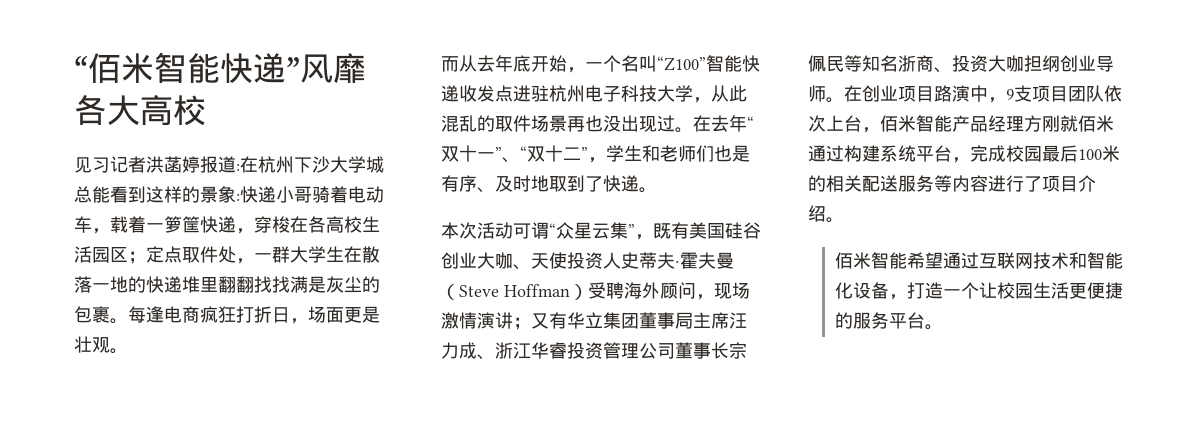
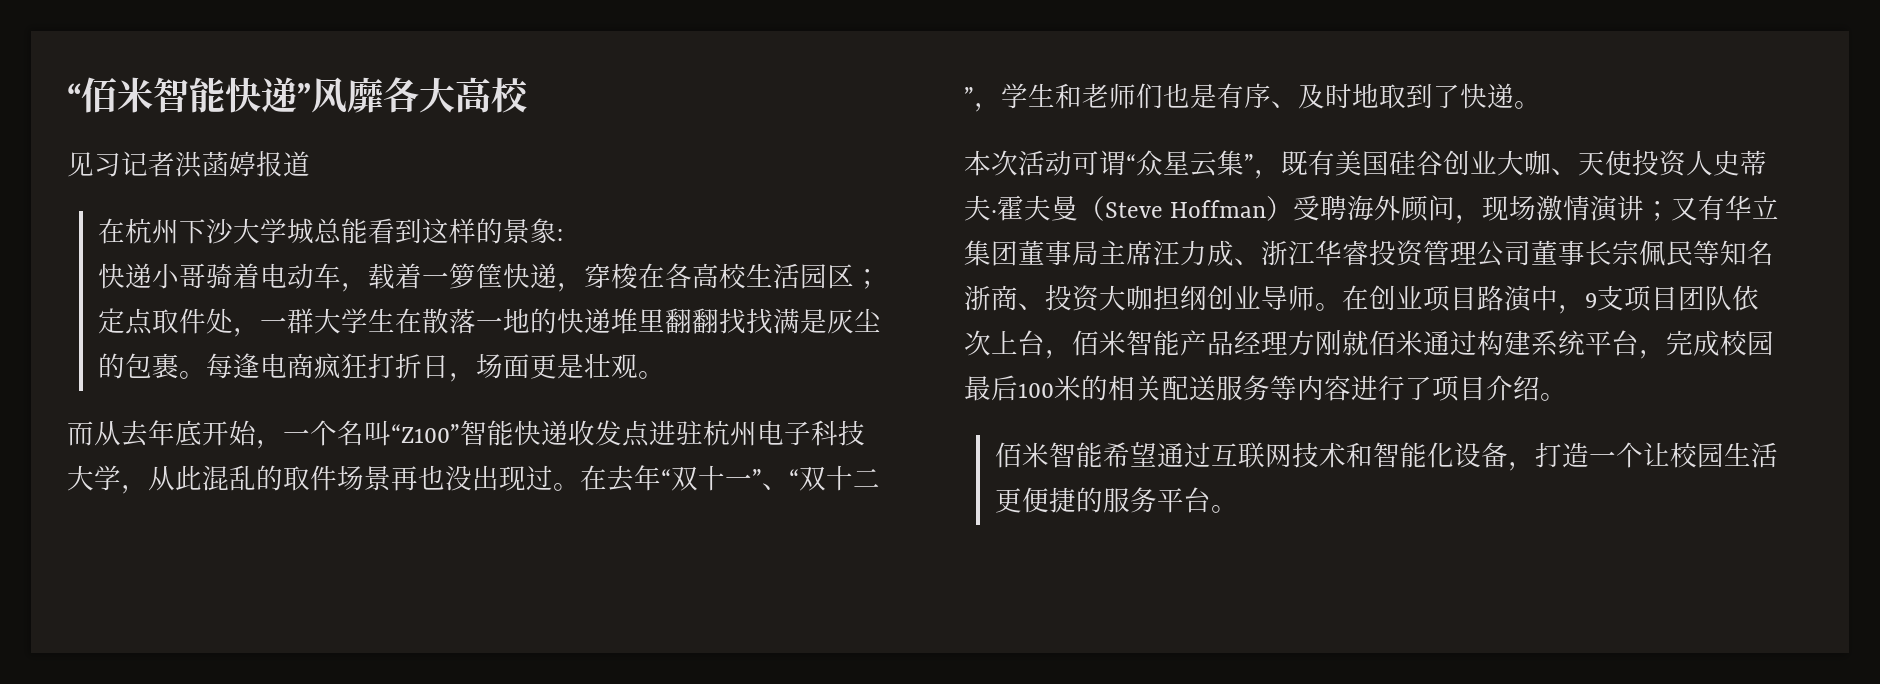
[236,164,240,171] : -> (310, 164) //
(240, 197) none -> (563, 235) //

